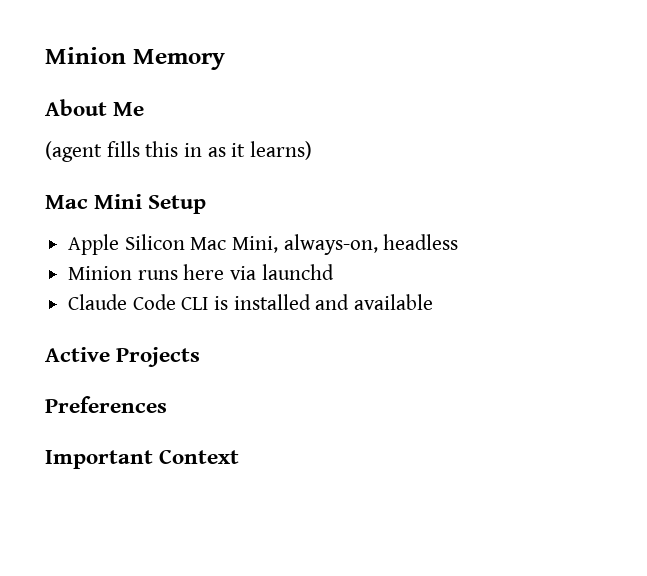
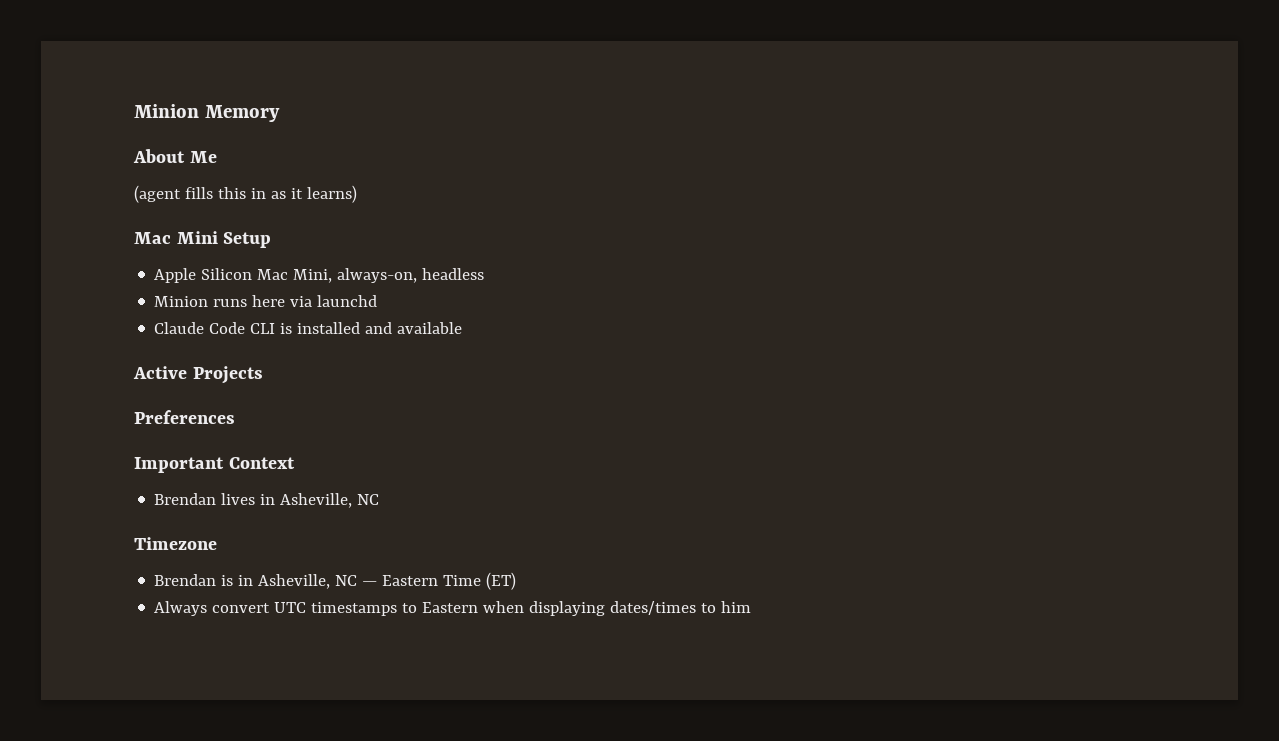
(240, 456) none -> [154,493,380,508] [134,537,217,550] [154,572,517,590] [154,601,752,616] // Brendan lives in Asheville, NC // Timezone // Brendan is in Asheville, NC — Eastern Time (ET) // Always convert UTC timestamps to Eastern when displaying dates/times to him

